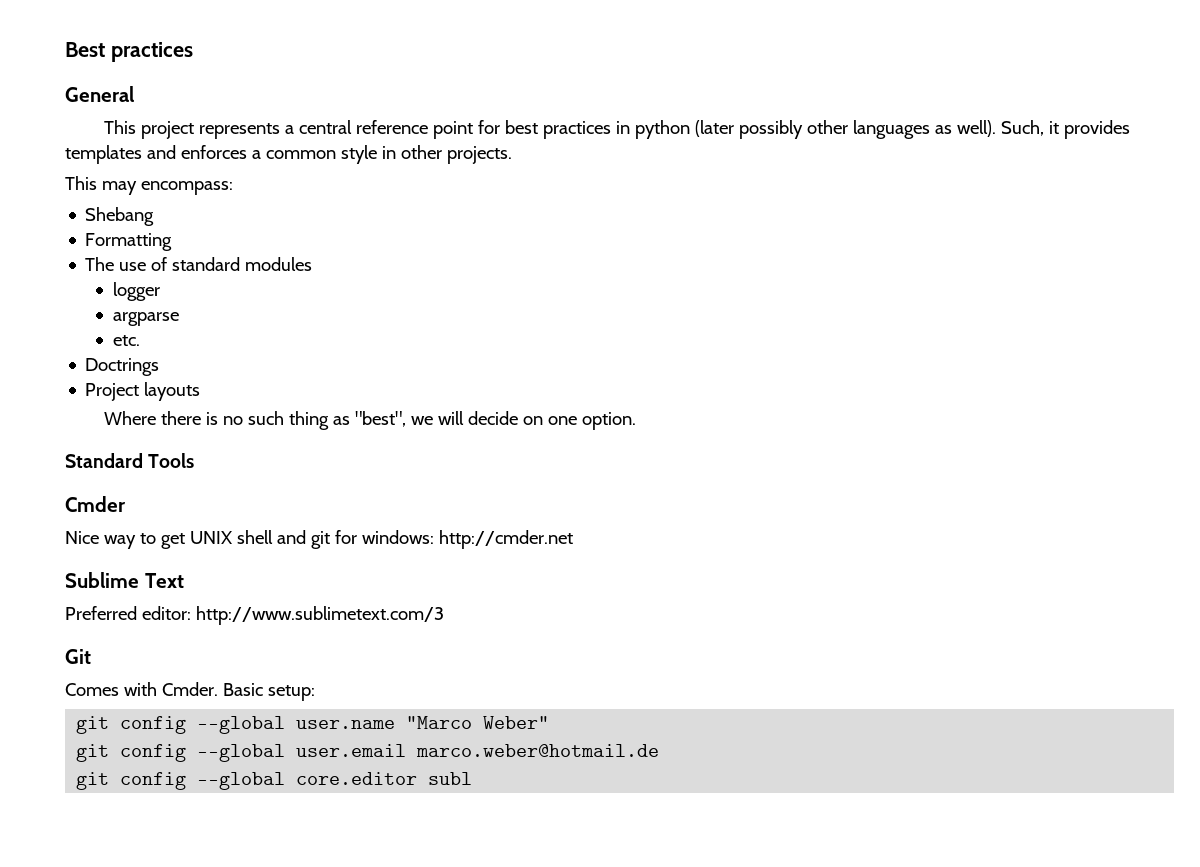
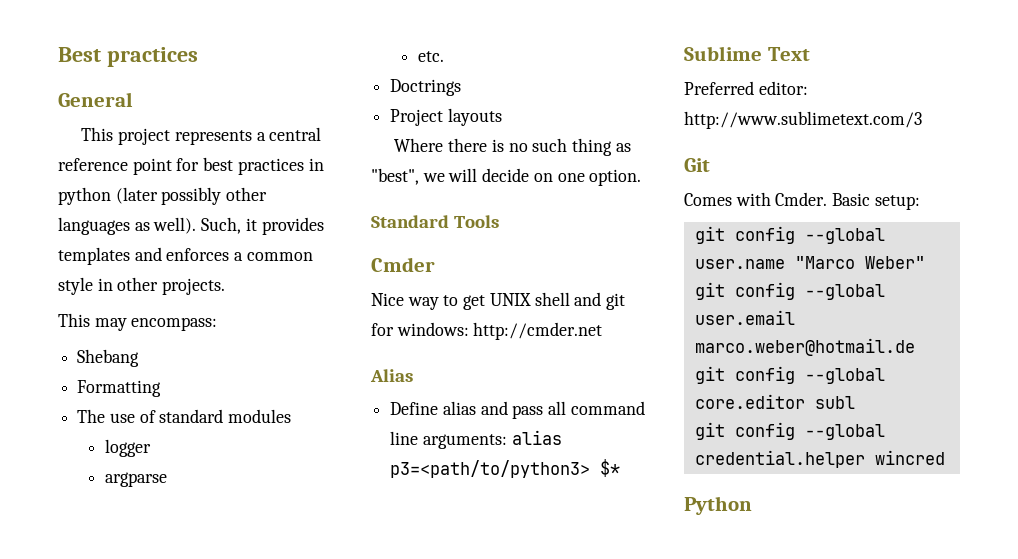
(573, 539) none -> [370,369,413,382] [390,401,645,419] [390,430,562,449] [390,459,621,478] // Alias // Define alias and pass all command line arguments: alias p3=<path/to/python3> $*
(473, 778) none -> [694,422,885,440] [694,450,945,468] [684,496,752,515] // git config --global credential.helper wincred // Python

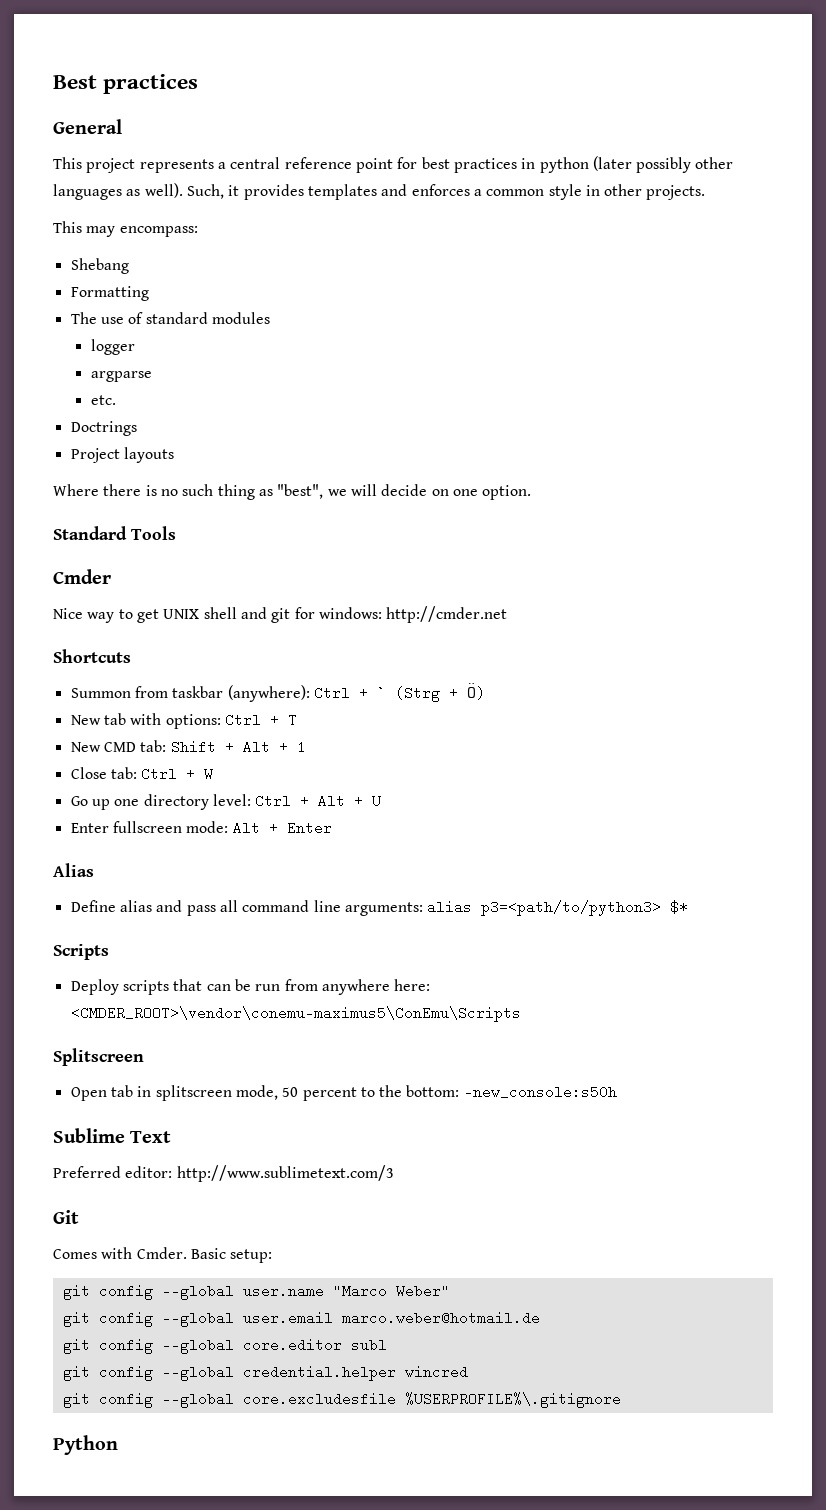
(603, 331) none -> [53,649,131,663] [70,683,485,702] [70,713,297,729] [70,740,306,754] [70,767,214,781] [70,794,382,810] [70,821,332,835] // Shortcuts // Summon from taskbar (anywhere): Ctrl + ` (Strg + Ö) // New tab with options: Ctrl + T // New CMD tab: Shift + Alt + 1 // Close tab: Ctrl + W // Go up one directory level: Ctrl + Alt + U // Enter fullscreen mode: Alt + Enter
(621, 468) none -> [53,944,109,960] [70,979,431,995] [70,1006,521,1022] [53,1048,144,1066] [70,1085,617,1101] // Scripts // Deploy scripts that can be run from anywhere here: <CMDER_ROOT>\vendor\conemu-maximus5\ConEmu\Scripts // Splitscreen // Open tab in splitscreen mode, 50 percent to the bottom: -new_console:s50h
(945, 457) none -> [62,1392,621,1408] // git config --global core.excludesfile %USERPROFILE%\.gitignore

